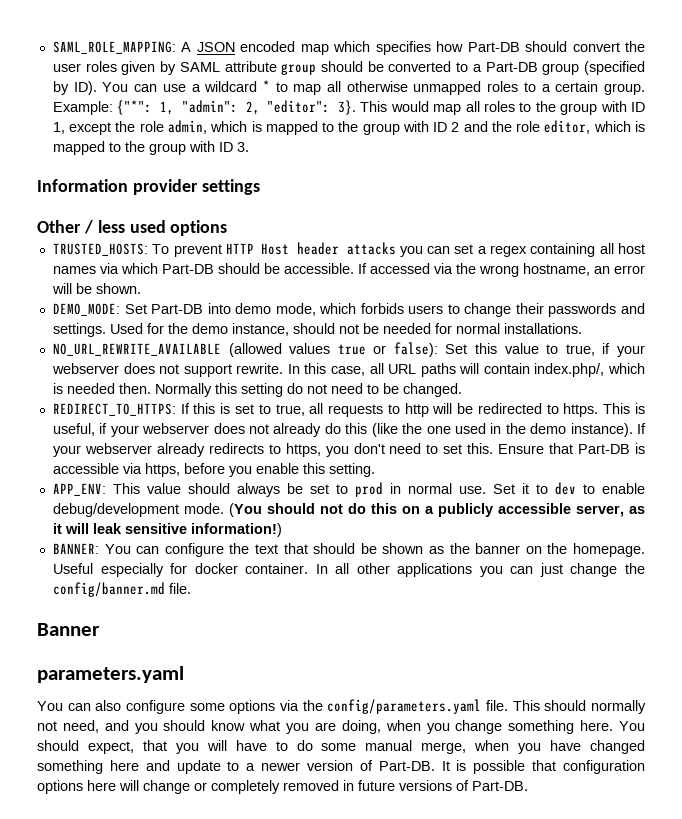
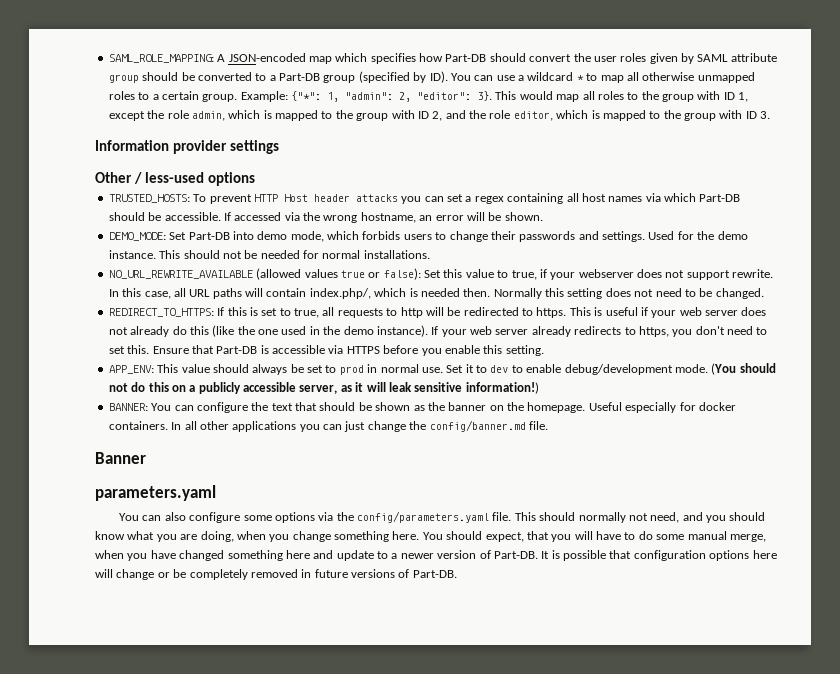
[196,41,296,52] JSON encoded -> [228,53,306,62] JSON-encoded
[451,122,460,132] 2 -> [432,111,443,121] 2,
[97,220,166,233] less used -> [144,172,204,183] less-used
[231,323,289,336] instance, -> [108,250,181,259] instance. This
[286,383,303,394] do -> [605,288,631,297] does
[52,423,210,437] useful, if your webserver -> [605,307,738,318] useful if your web server
[84,443,152,454] webserver -> [470,326,529,335] web server
[144,463,180,477] https, -> [346,346,380,354] HTTPS
[245,563,309,574] container. -> [108,421,168,430] containers.
(207, 786) none -> [173,569,187,578] be

